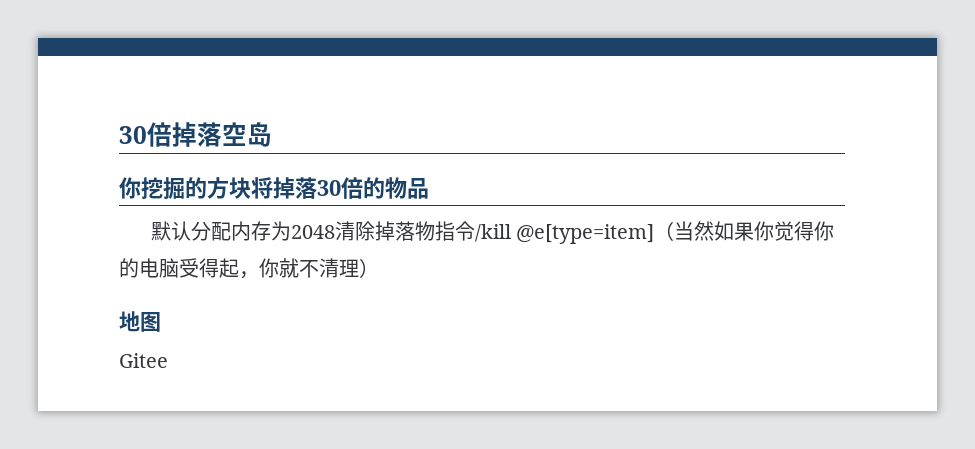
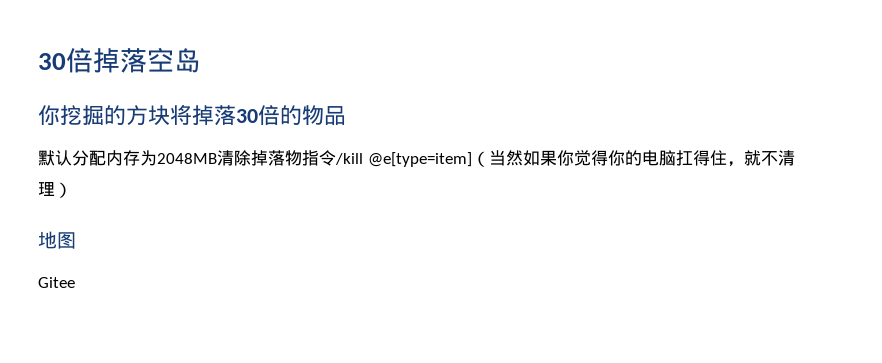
[291,225,336,239] 2048 -> [157,153,217,164] 2048MB
[179,258,279,279] 受得起，你 -> [675,150,744,167] 扛得住，

